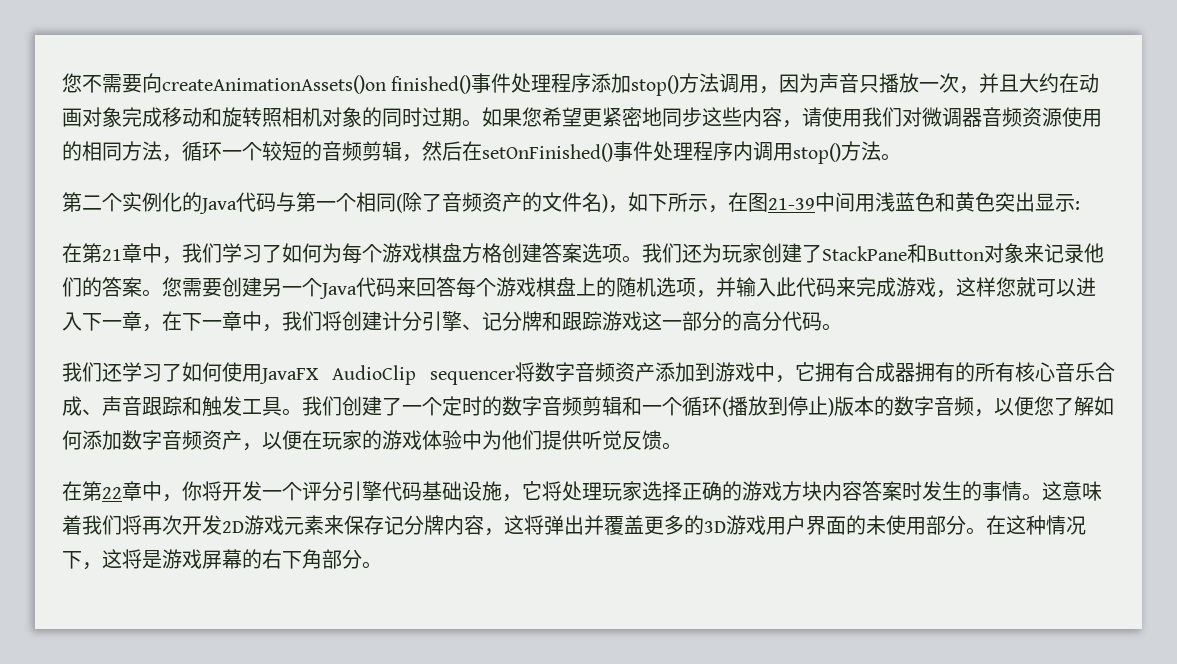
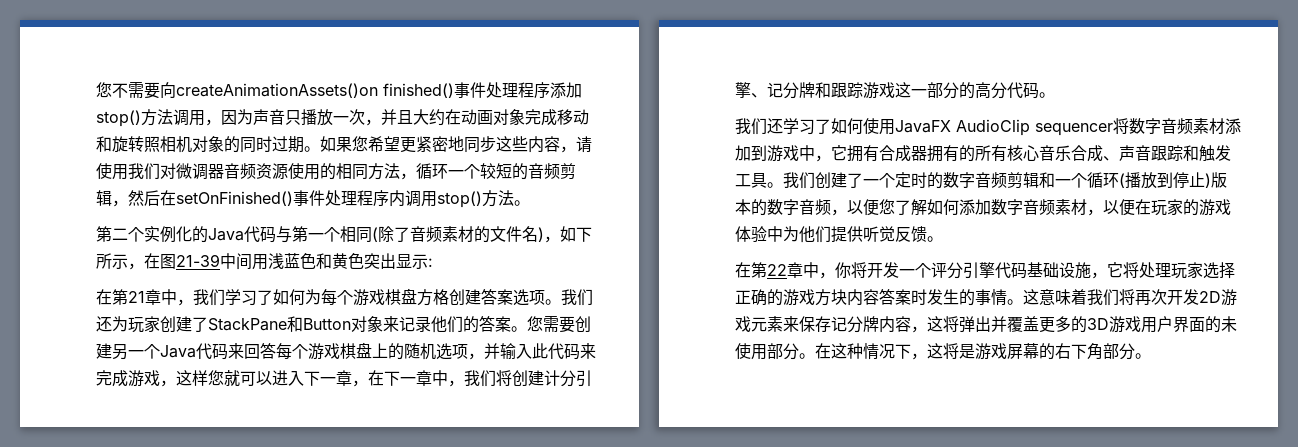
[482,192,522,212] 资产 -> [442,226,474,242] 素材
[615,362,655,382] 资产 -> [1193,118,1225,134] 素材
[202,430,242,450] 资产 -> [1055,199,1087,215] 素材

